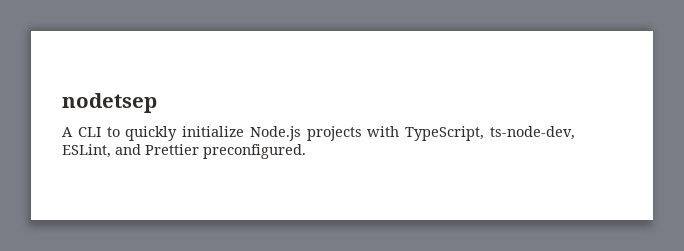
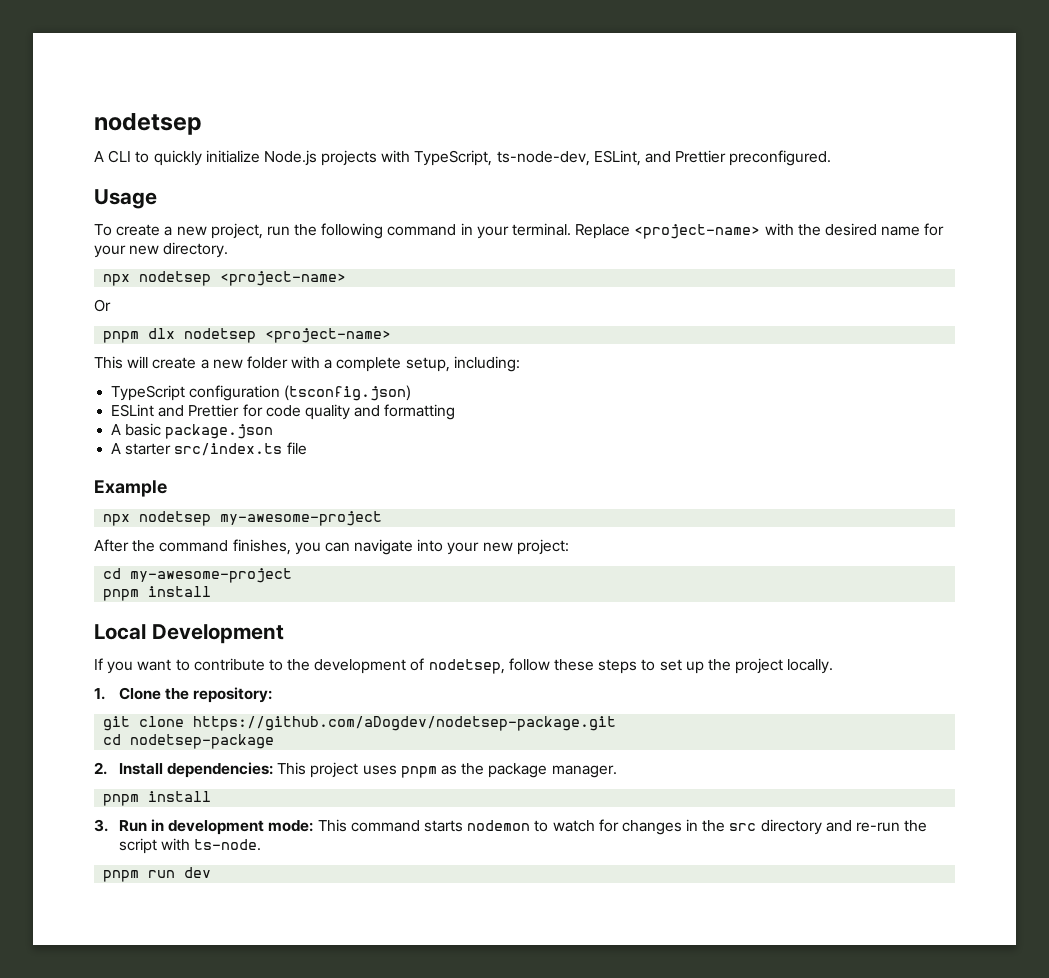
(306, 151) none -> [94,189,157,209] [94,223,945,239] [94,242,229,258] [103,271,347,286] [94,299,111,312] [103,328,392,343] [94,356,520,372] [111,385,412,401] [111,404,456,420] [111,423,274,439] [111,442,307,456] [94,480,167,497] [103,511,383,526] [94,539,569,555] [103,568,293,583] [103,586,212,601] [94,624,284,644] [94,658,834,674] [94,687,273,703] [103,716,617,731] [103,734,275,749] [94,762,617,778] [103,791,212,806] [94,819,928,835] [118,838,262,854] [103,867,212,882] // Usage // To create a new project, run the following command in your terminal. Replace <project-name> with the desired name for your new directory. // npx nodetsep <project-name> // Or // pnpm dlx nodetsep <project-name> // This will create a new folder with a complete setup, including: // TypeScript configuration (tsconfig.json) // ESLint and Prettier for code quality and formatting // A basic package.json // A starter src/index.ts file // Example // npx nodetsep my-awesome-project // After the command finishes, you can navigate into your new project: // cd my-awesome-project // pnpm install // Local Development // If you want to contribute to the development of nodetsep, follow these steps to set up the project locally. // 1. Clone the repository: // git clone https://github.com/aDogdev/nodetsep-package.git // cd nodetsep-package // 2. Install dependencies: This project uses pnpm as the package manager. // pnpm install // 3. Run in development mode: This command starts nodemon to watch for changes in the src directory and re-run the script with ts-node. // pnpm run dev

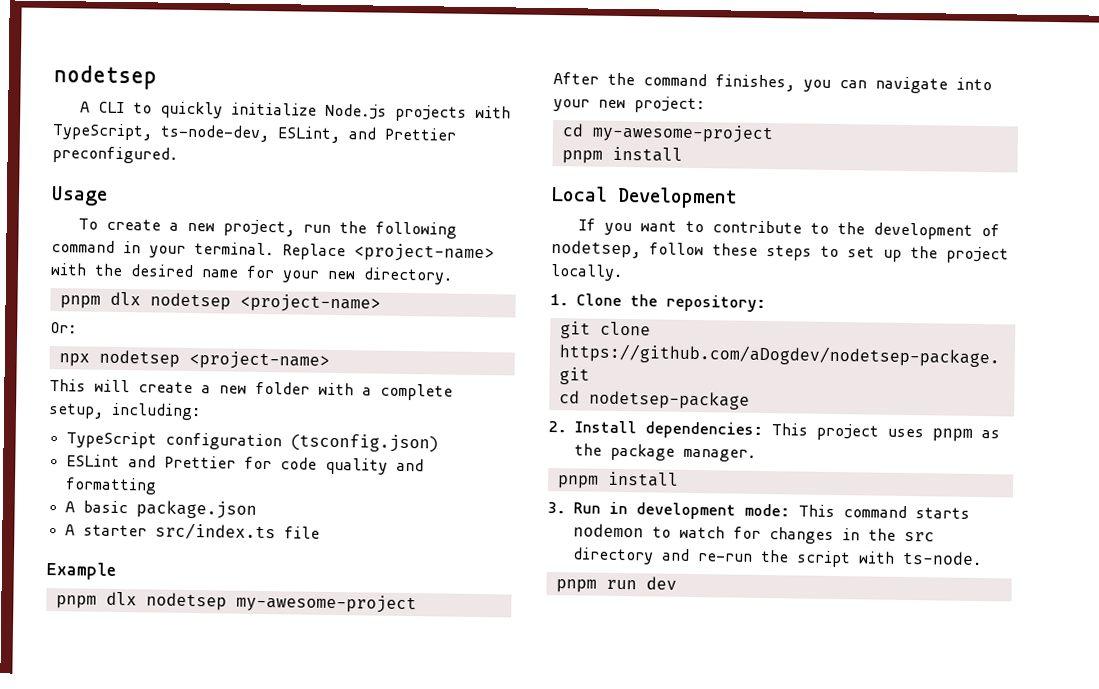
[103,271,347,286] [94,299,111,312] [103,328,176,343] npx nodetsep <project-name> // Or // pnpm dlx -> [59,291,381,313] [50,322,77,334] [58,353,90,367] pnpm dlx nodetsep <project-name> // Or: // npx
[103,514,131,526] npx -> [55,591,137,609] pnpm dlx

